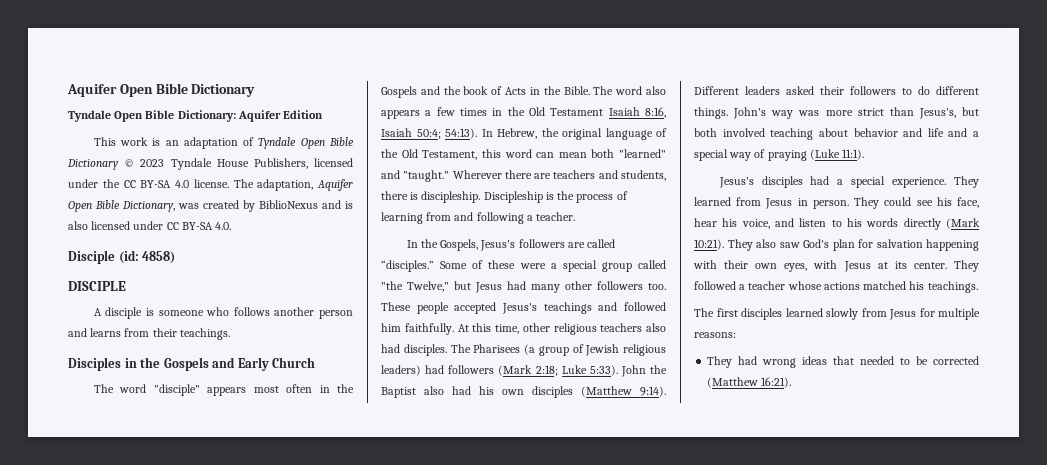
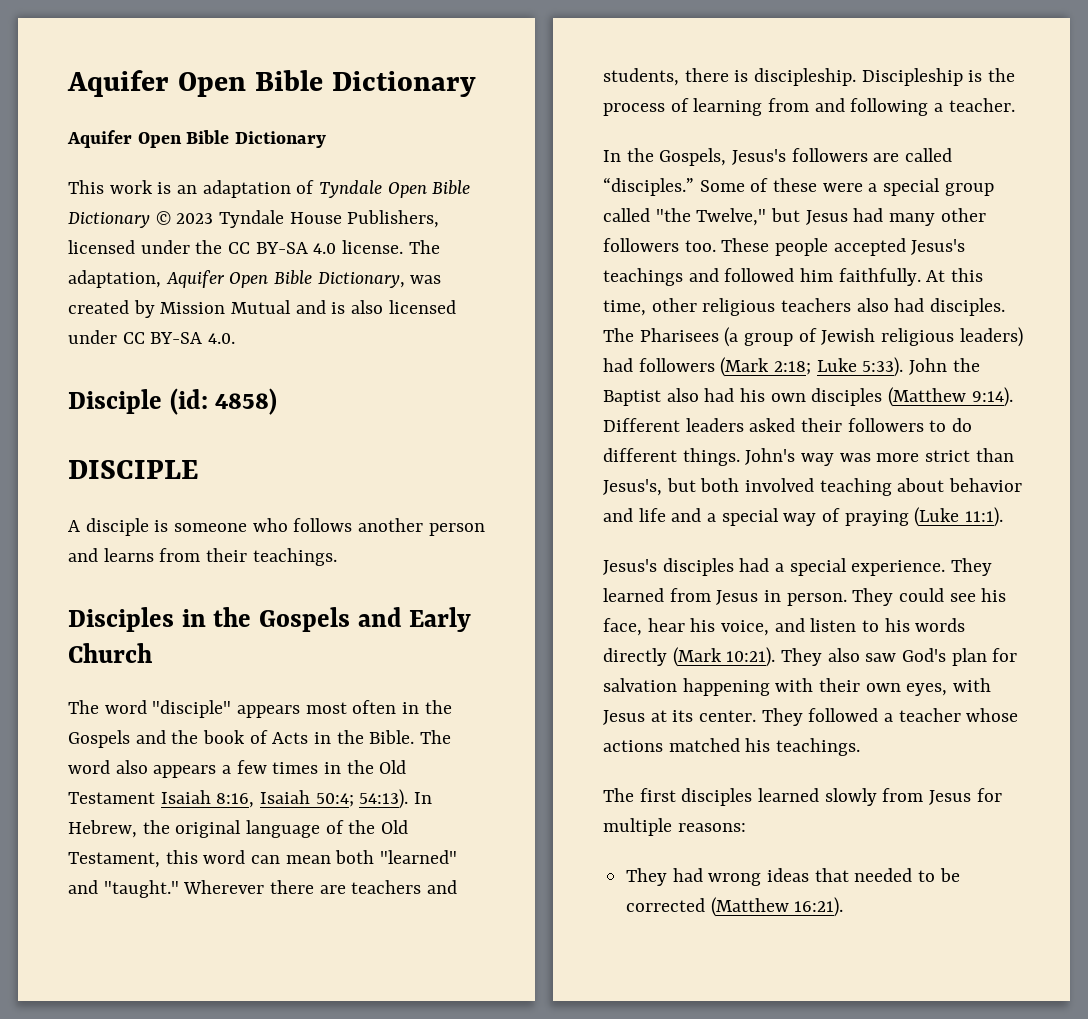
[67,83,256,97] [68,110,324,122] Aquifer Open Bible Dictionary // Tyndale Open Bible Dictionary: Aquifer Edition -> [67,70,476,97] [67,130,327,148] Aquifer Open Bible Dictionary // Aquifer Open Bible Dictionary
[259,200,318,209] BiblioNexus -> [160,300,292,314] Mission Mutual

